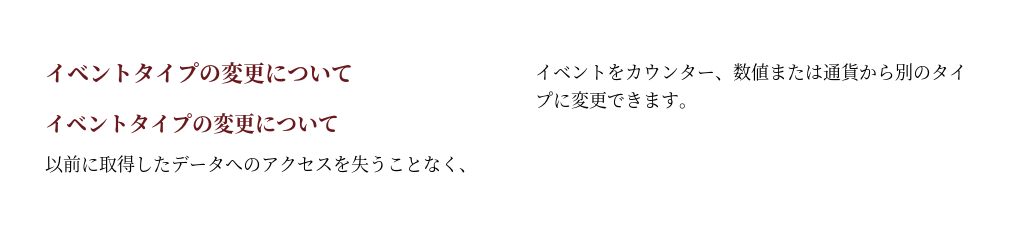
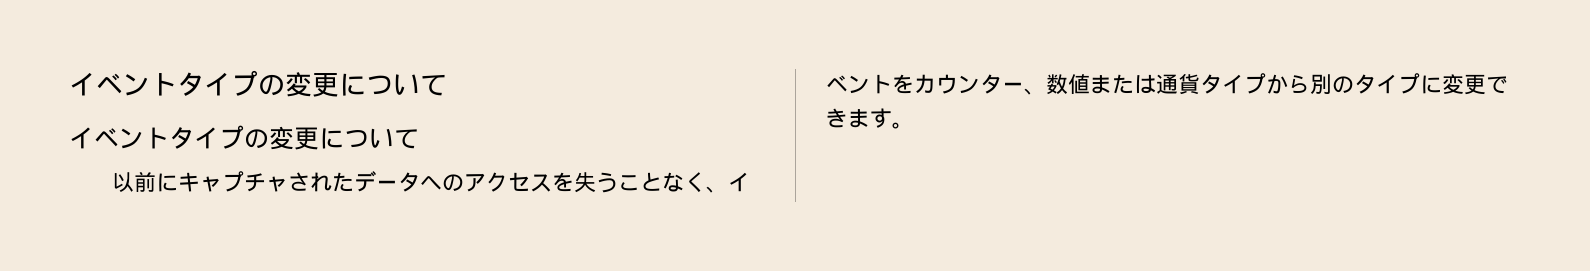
[99,155,153,173] 取得し -> [178,171,333,192] キャプチャされ
(860, 72) none -> [1200,73,1266,94] タイプ

